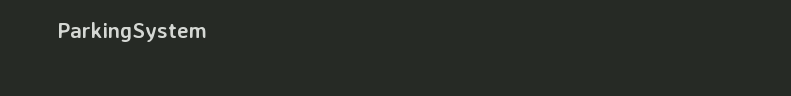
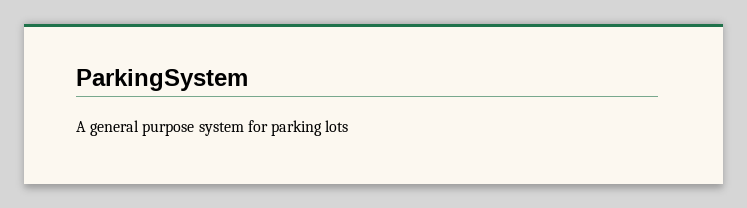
(207, 32) none -> [76,120,349,136] // A general purpose system for parking lots

